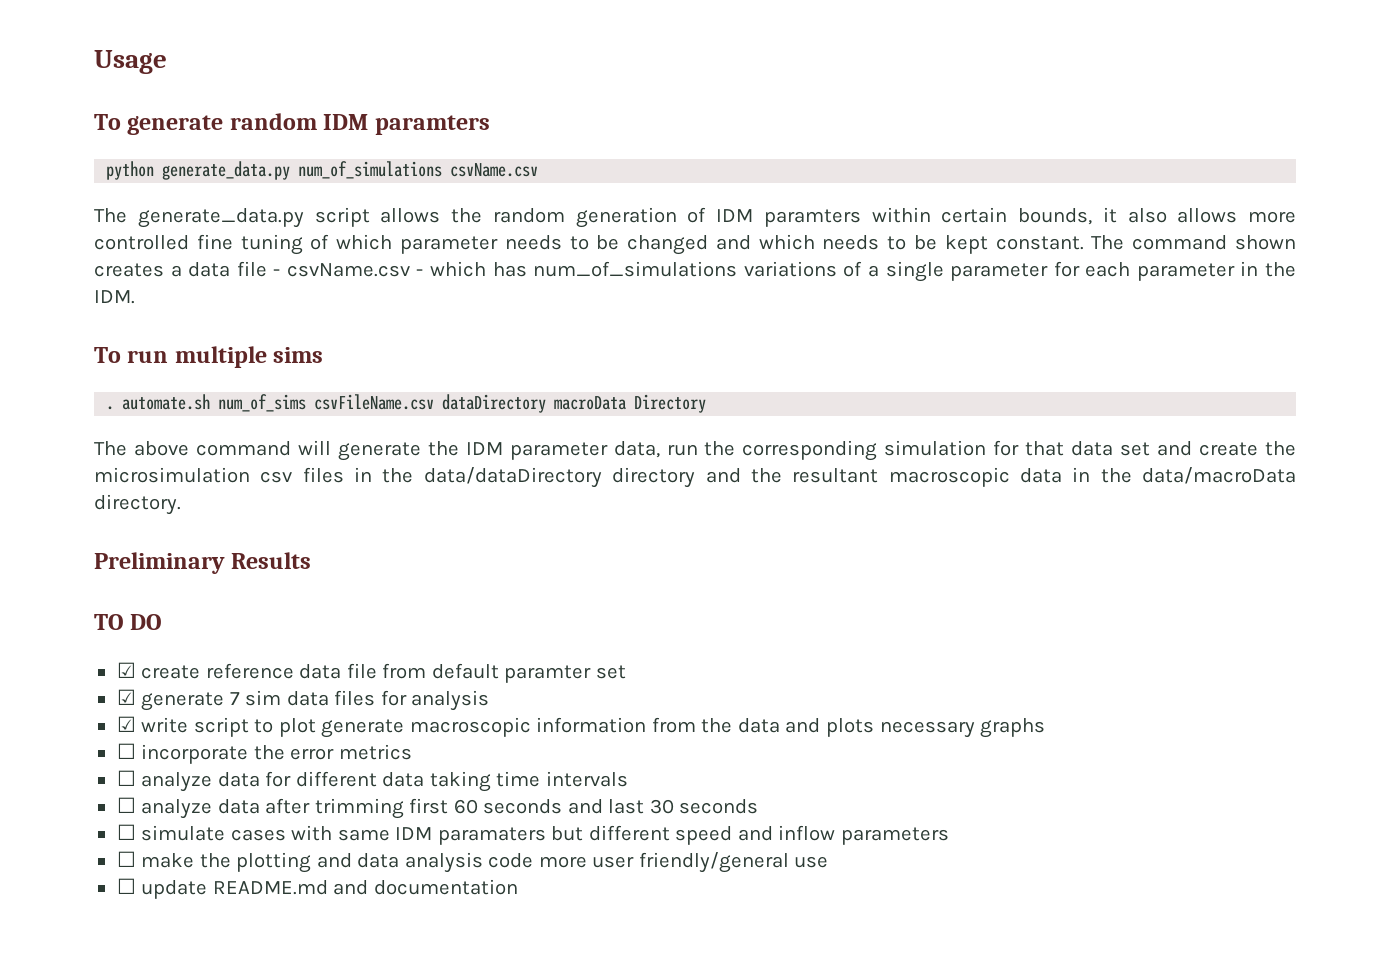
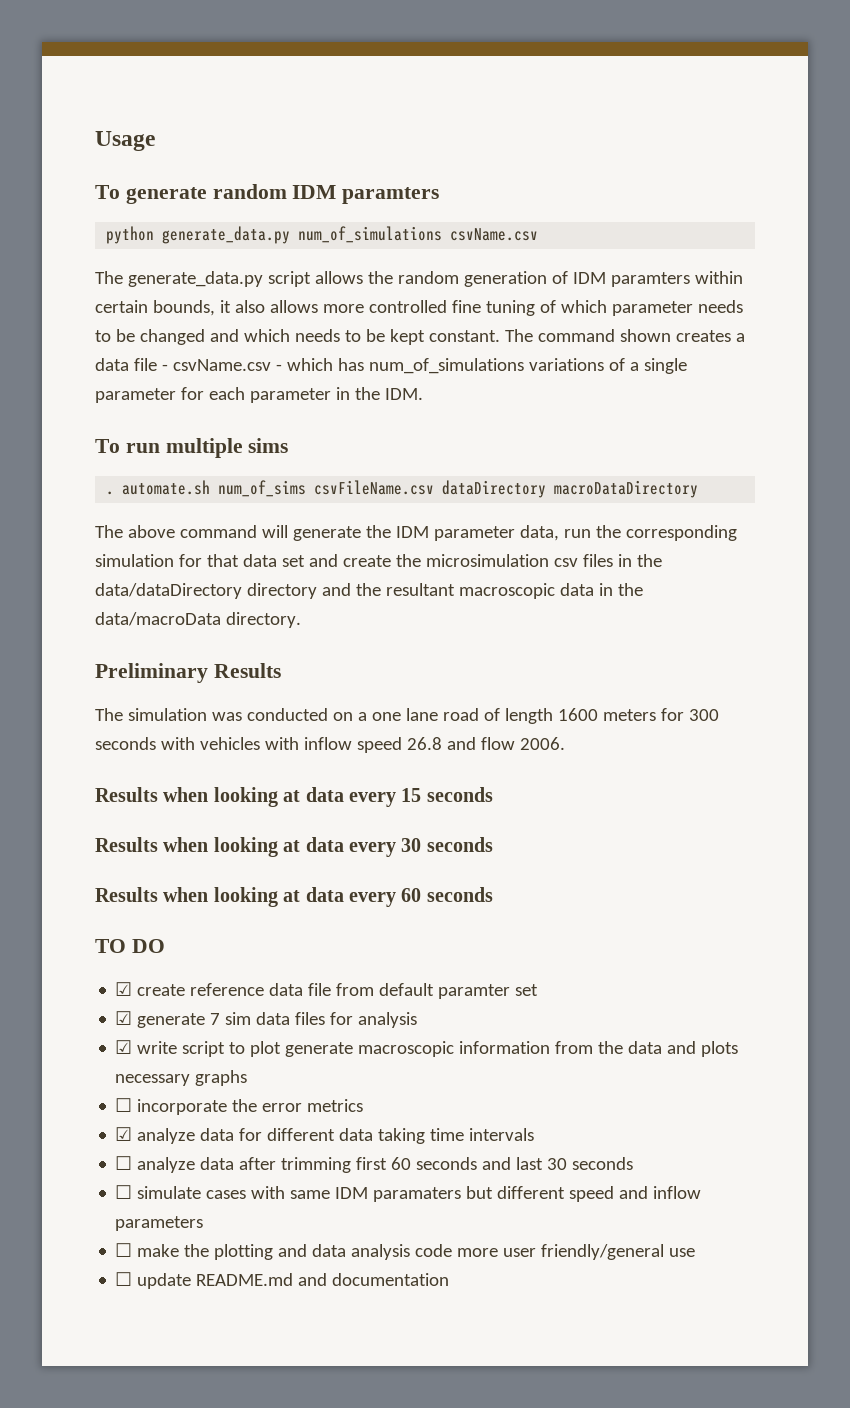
[554,394,707,413] macroData Directory -> [554,480,699,498] macroDataDirectory
(312, 560) none -> [95,708,719,724] [95,737,565,753] [95,787,493,807] [95,837,493,857] [95,887,493,907] // The simulation was conducted on a one lane road of length 1600 meters for 300 seconds with vehicles with inflow speed 26.8 and flow 2006. // Results when looking at data every 15 seconds // Results when looking at data every 30 seconds // Results when looking at data every 60 seconds
[116,770,136,786] ☐ -> [115,1127,133,1141] ☑

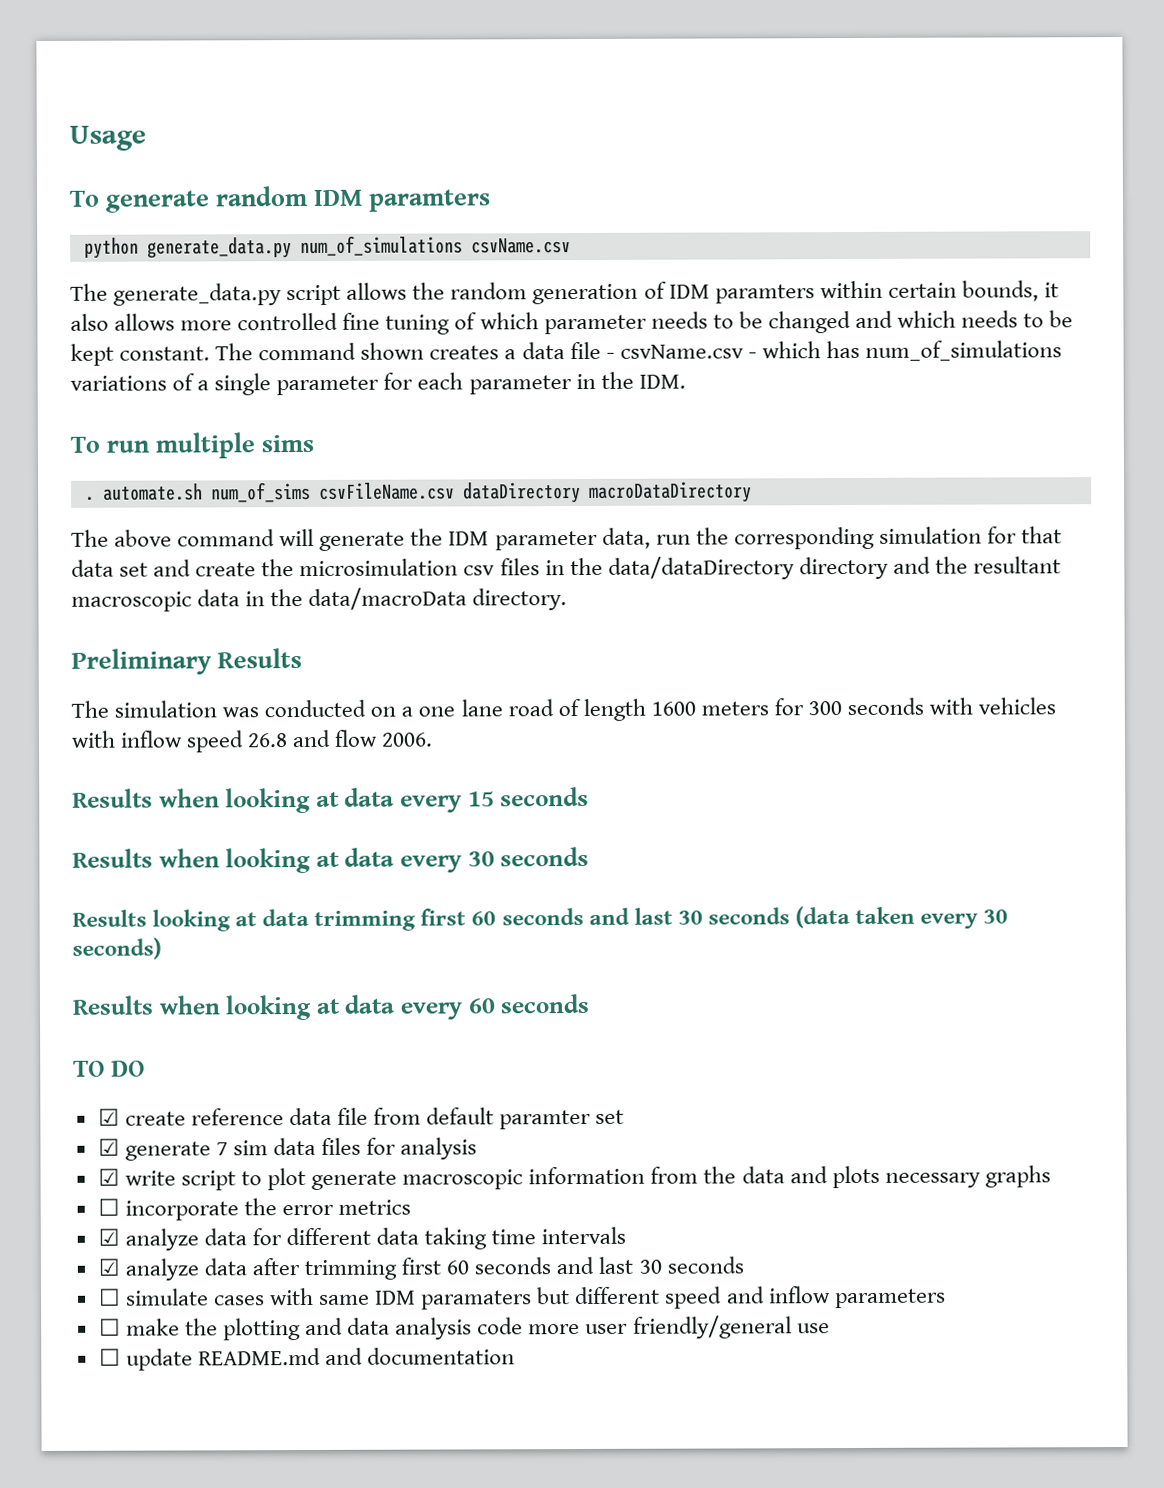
(493, 844) none -> [72,906,1009,932] [72,937,162,960] // Results looking at data trimming first 60 seconds and last 30 seconds (data taken every 30 seconds)
[115,1156,133,1170] ☐ -> [97,1258,120,1276] ☑

